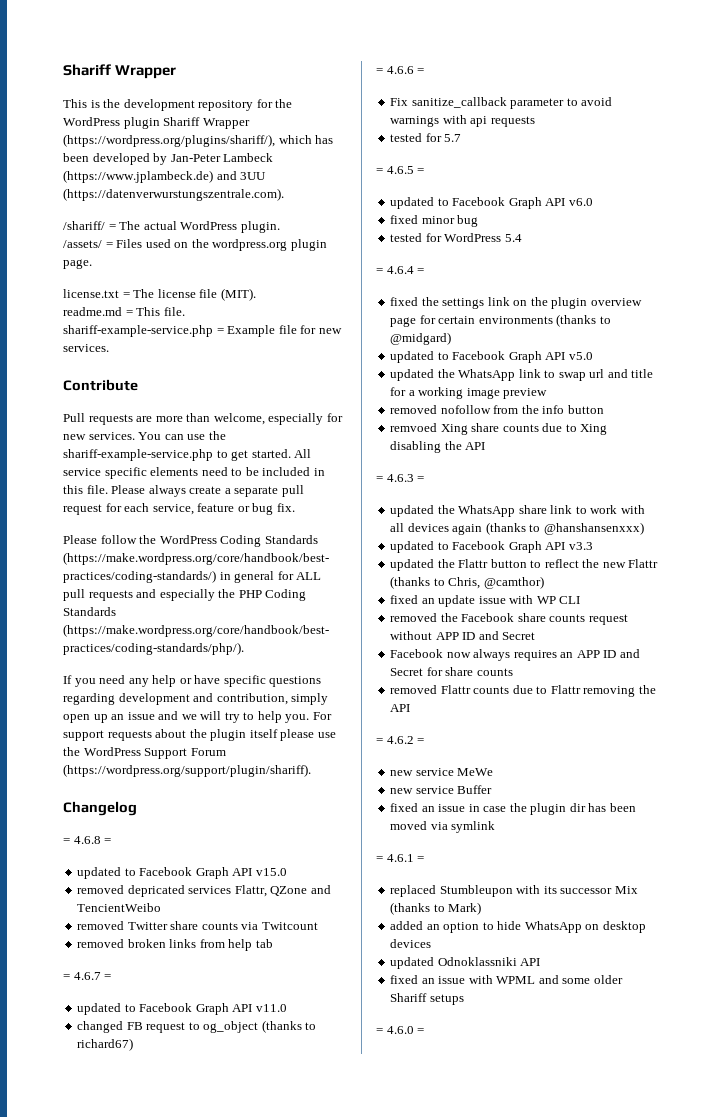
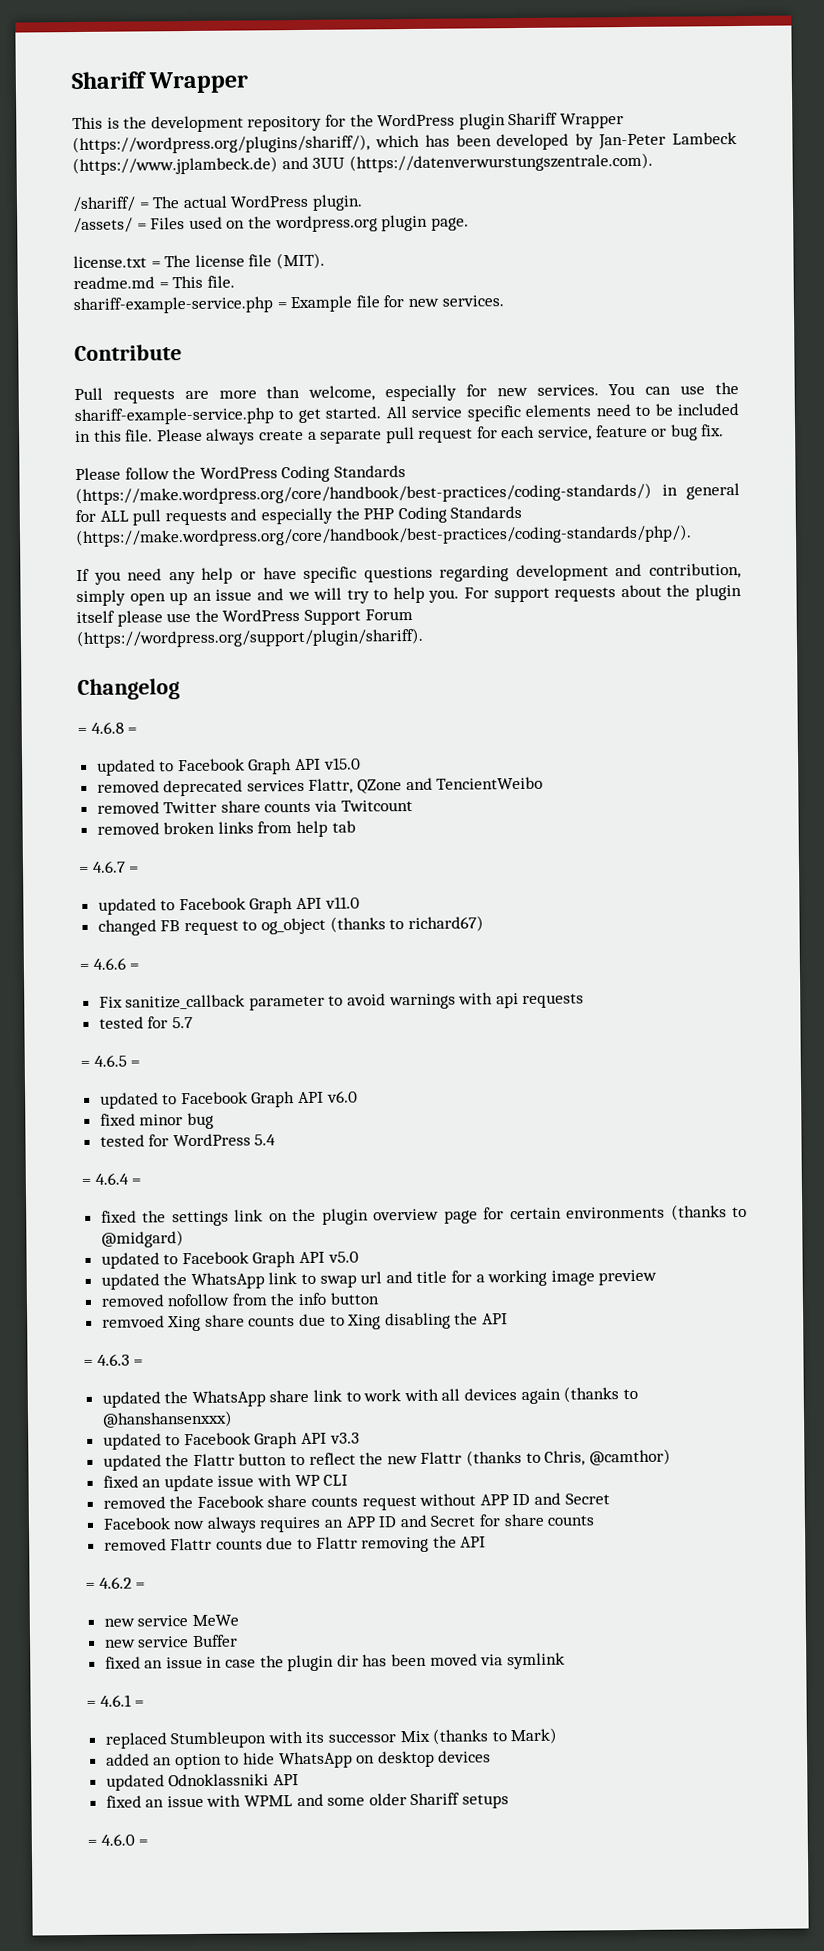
[127,885,185,897] depricated -> [163,779,244,797] deprecated

